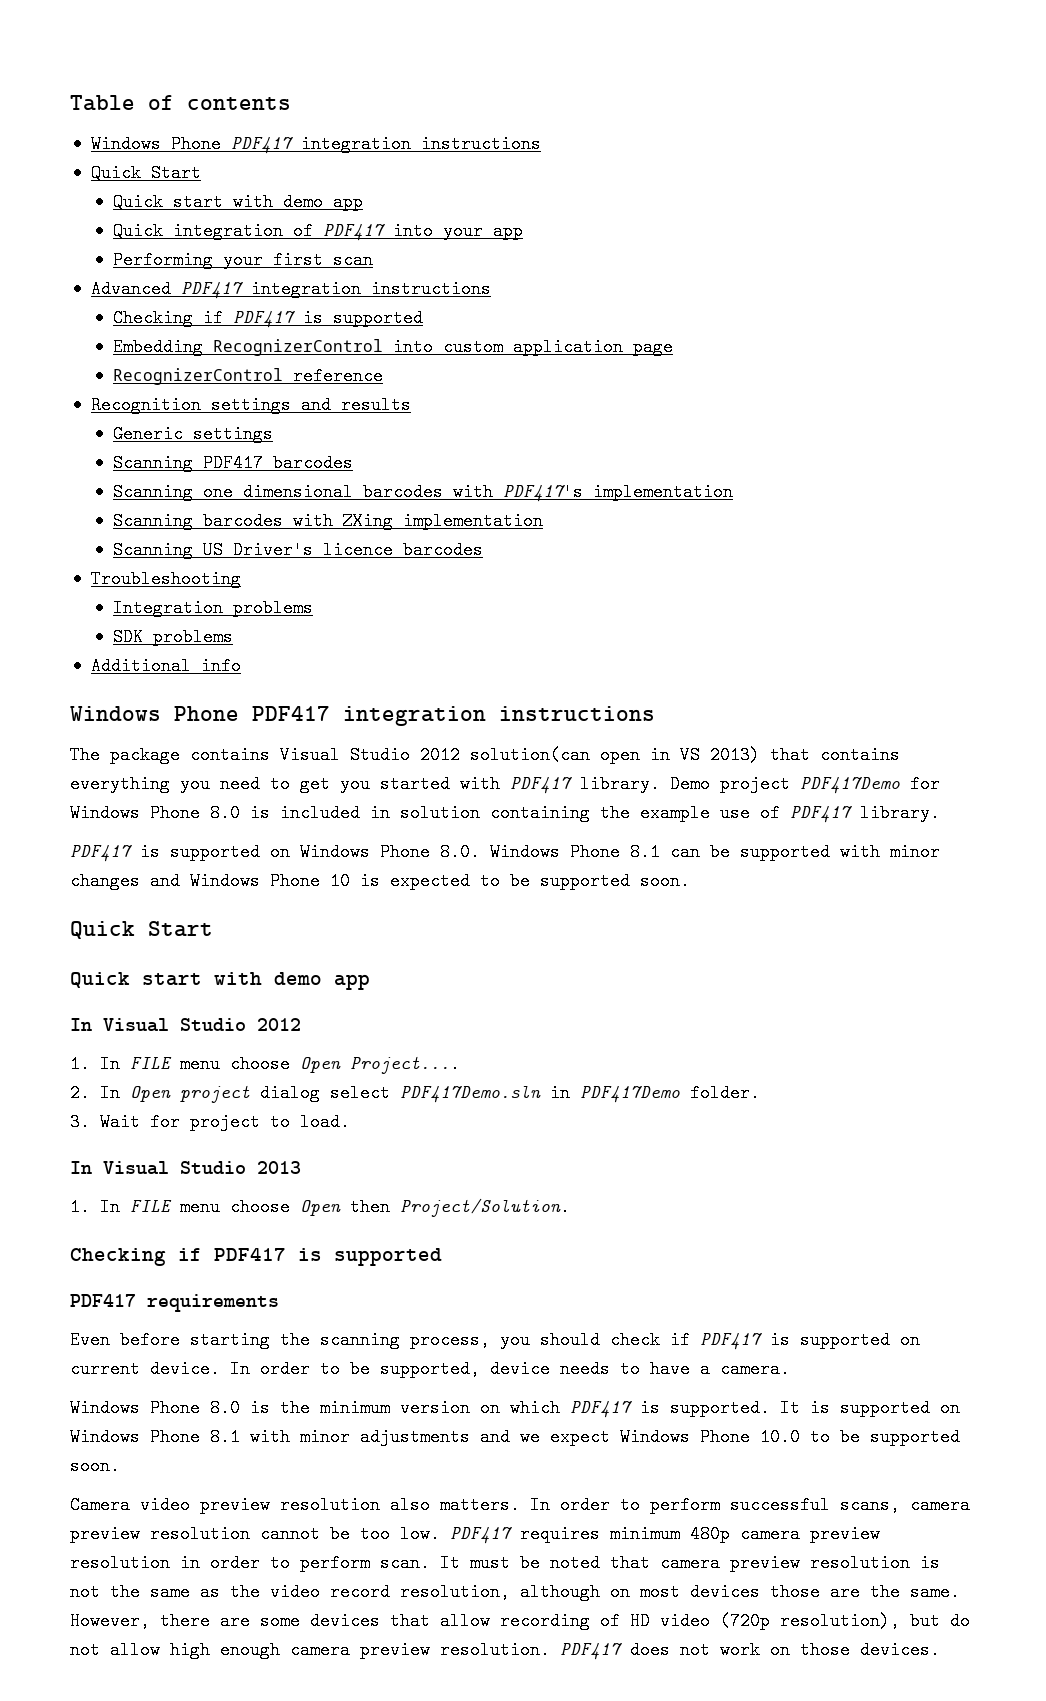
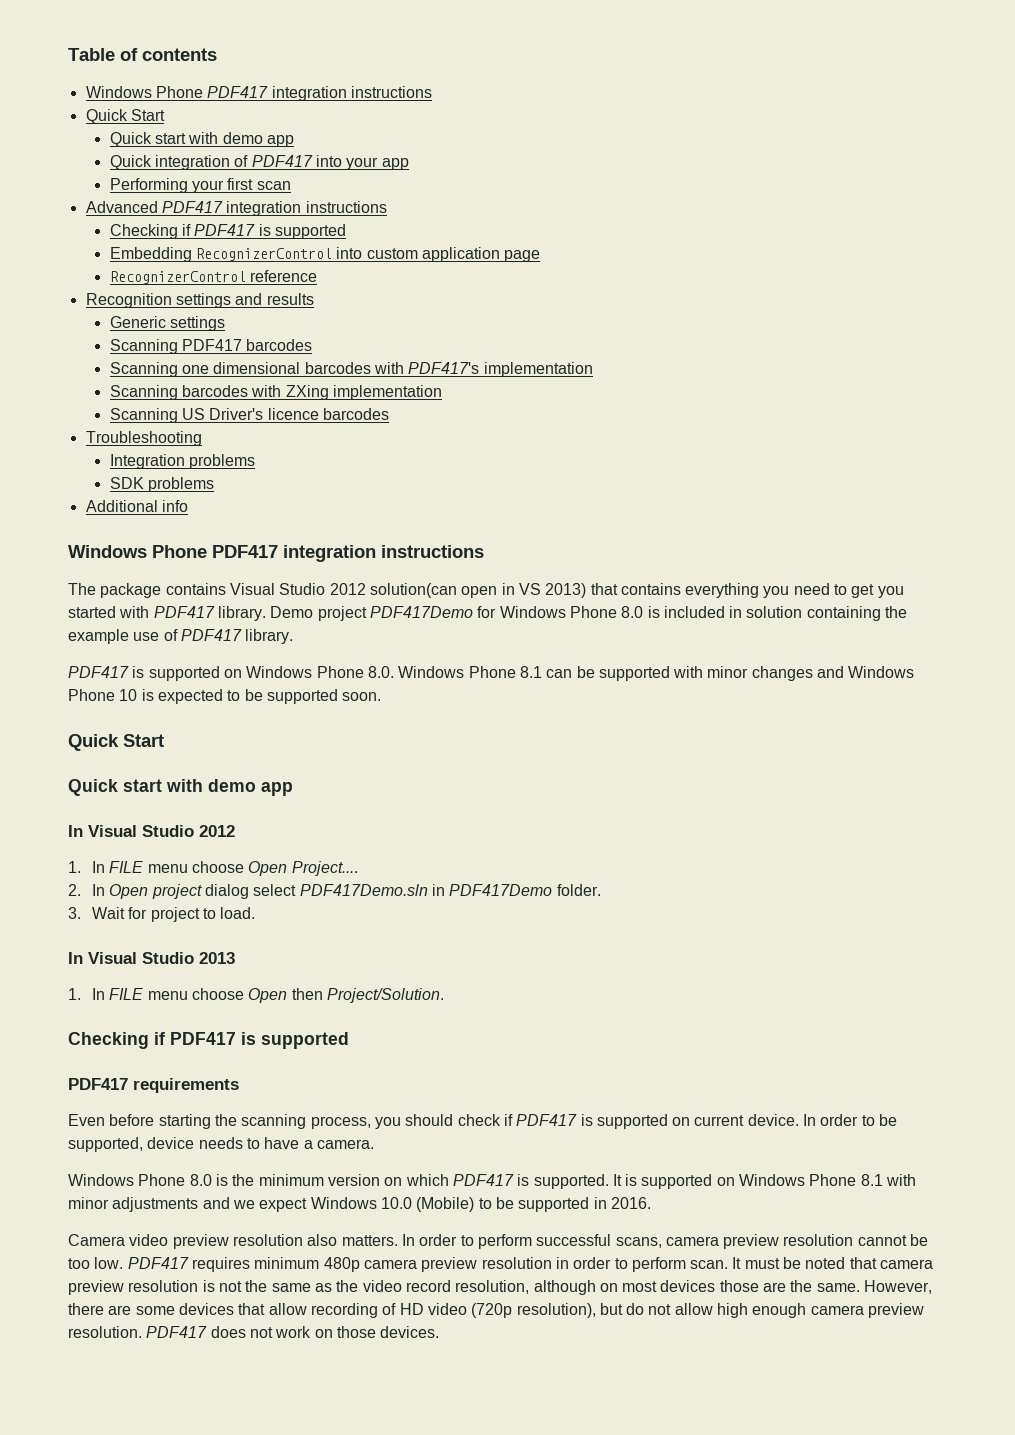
[700,1428,960,1446] [70,1457,120,1475] Phone 10.0 to be supported soon. -> [380,1197,651,1212] 10.0 (Mobile) to be supported in 2016.

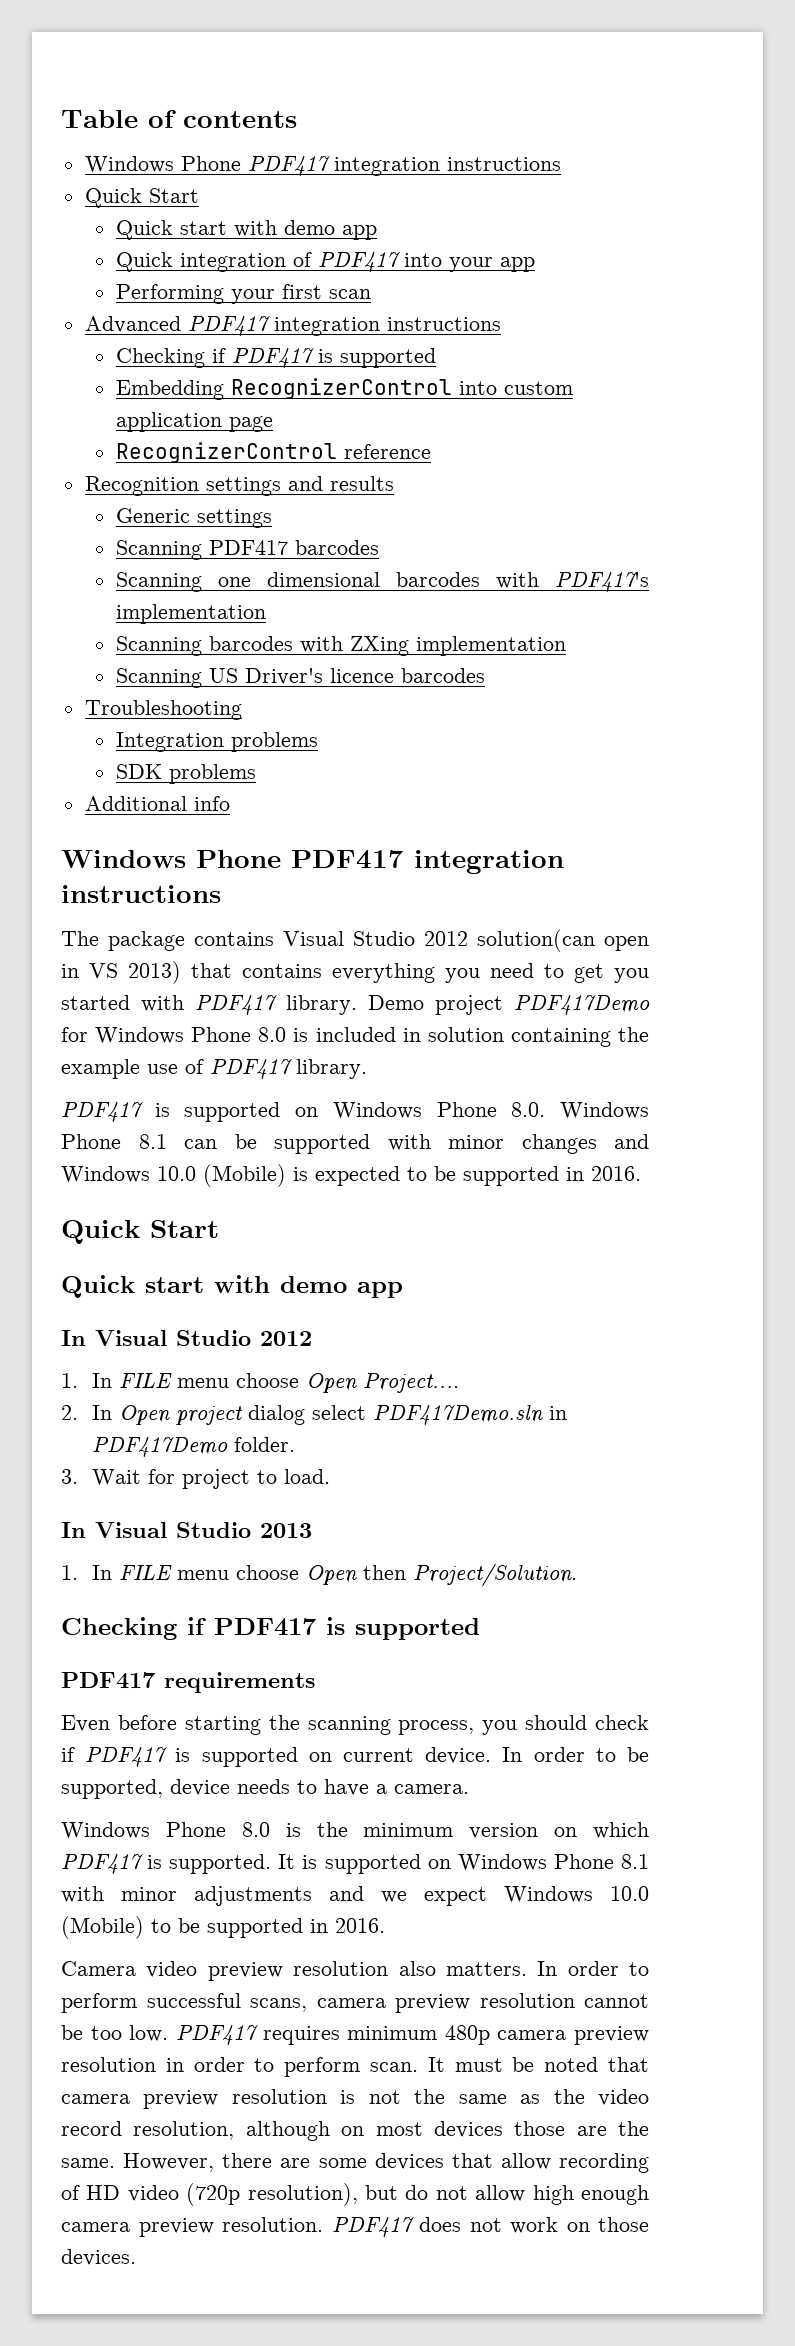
[68,689,138,701] Phone 10 -> [157,1164,286,1187] 10.0 (Mobile)
[342,692,382,701] soon. -> [566,1166,641,1181] in 2016.

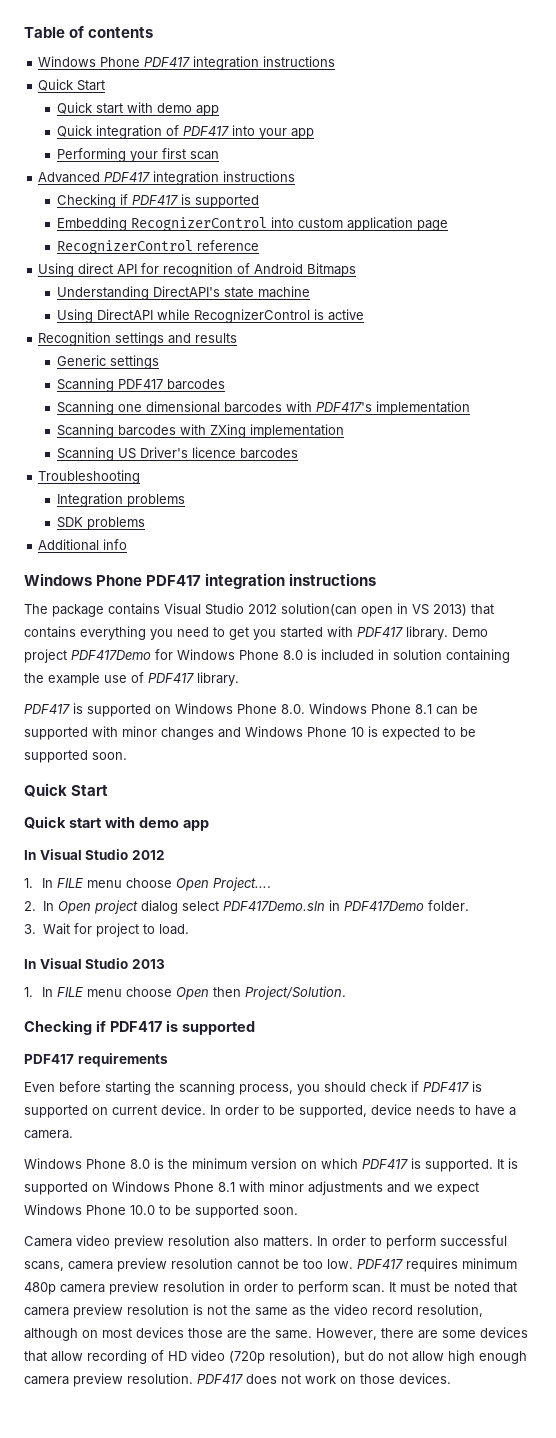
(431, 451) none -> [38,263,357,277] [56,286,310,300] [56,309,364,323] // Using direct API for recognition of Android Bitmaps // Understanding DirectAPI's state machine // Using DirectAPI while RecognizerControl is active
[157,1164,286,1187] 10.0 (Mobile) -> [307,727,364,737] Phone 10
[566,1166,641,1181] in 2016. -> [92,752,127,760] soon.
[610,1886,649,1901] [61,1916,385,1939] 10.0 (Mobile) to be supported in 2016. -> [86,1205,298,1218] Phone 10.0 to be supported soon.

